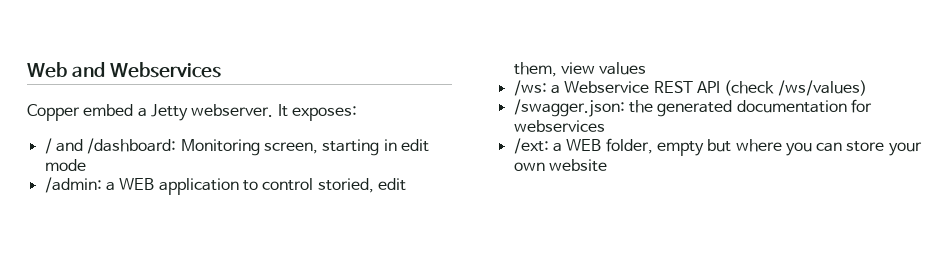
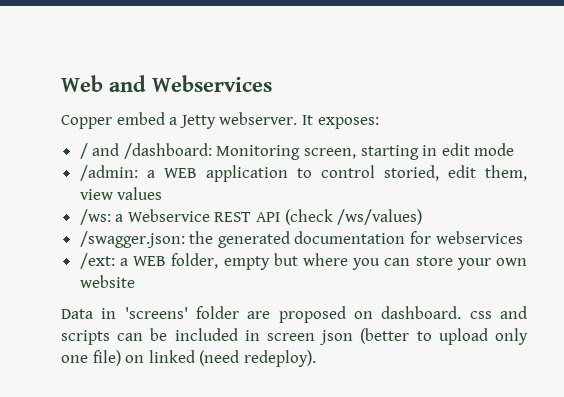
(607, 165) none -> [61,306,527,323] [61,328,528,345] [61,350,316,367] // Data in 'screens' folder are proposed on dashboard. css and scripts can be included in screen json (better to upload only one file) on linked (need redeploy).

